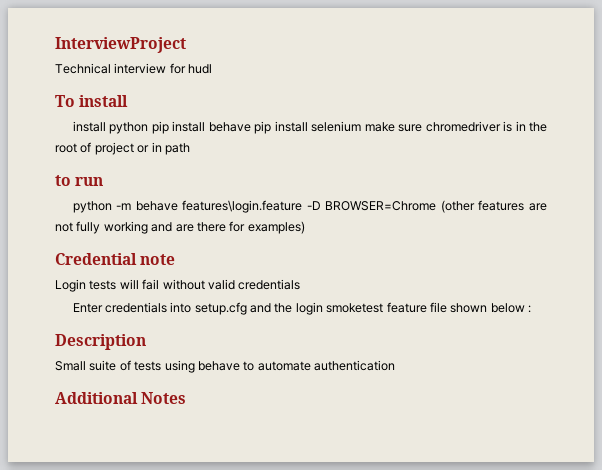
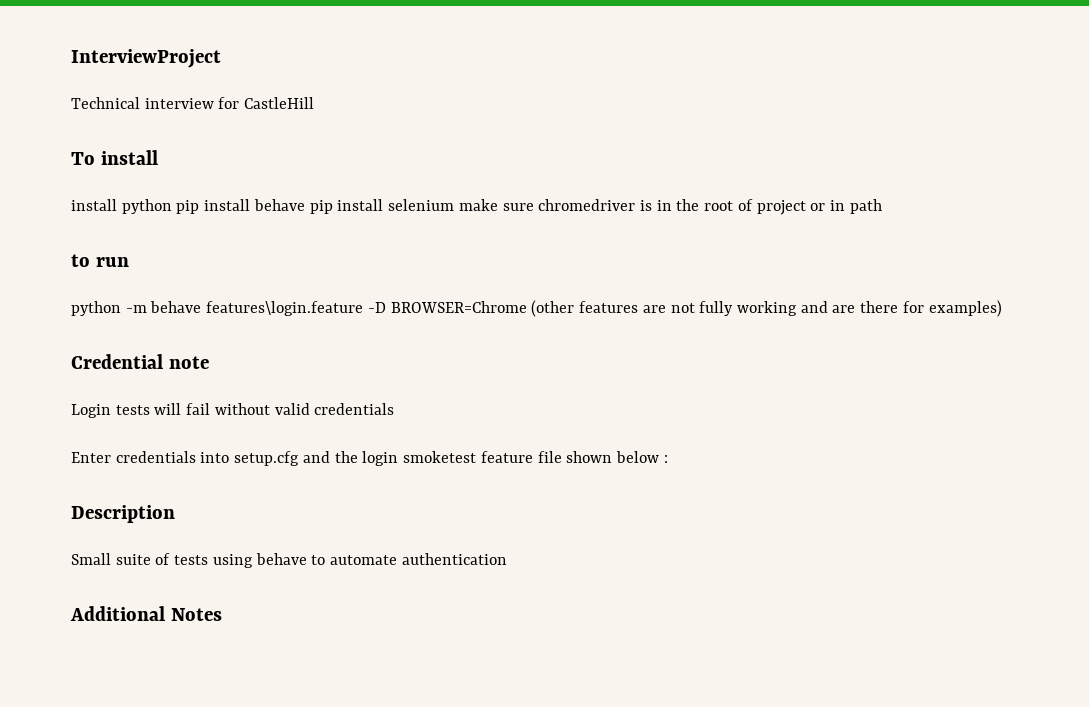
[188,64,213,74] hudl -> [244,97,315,109] CastleHill

